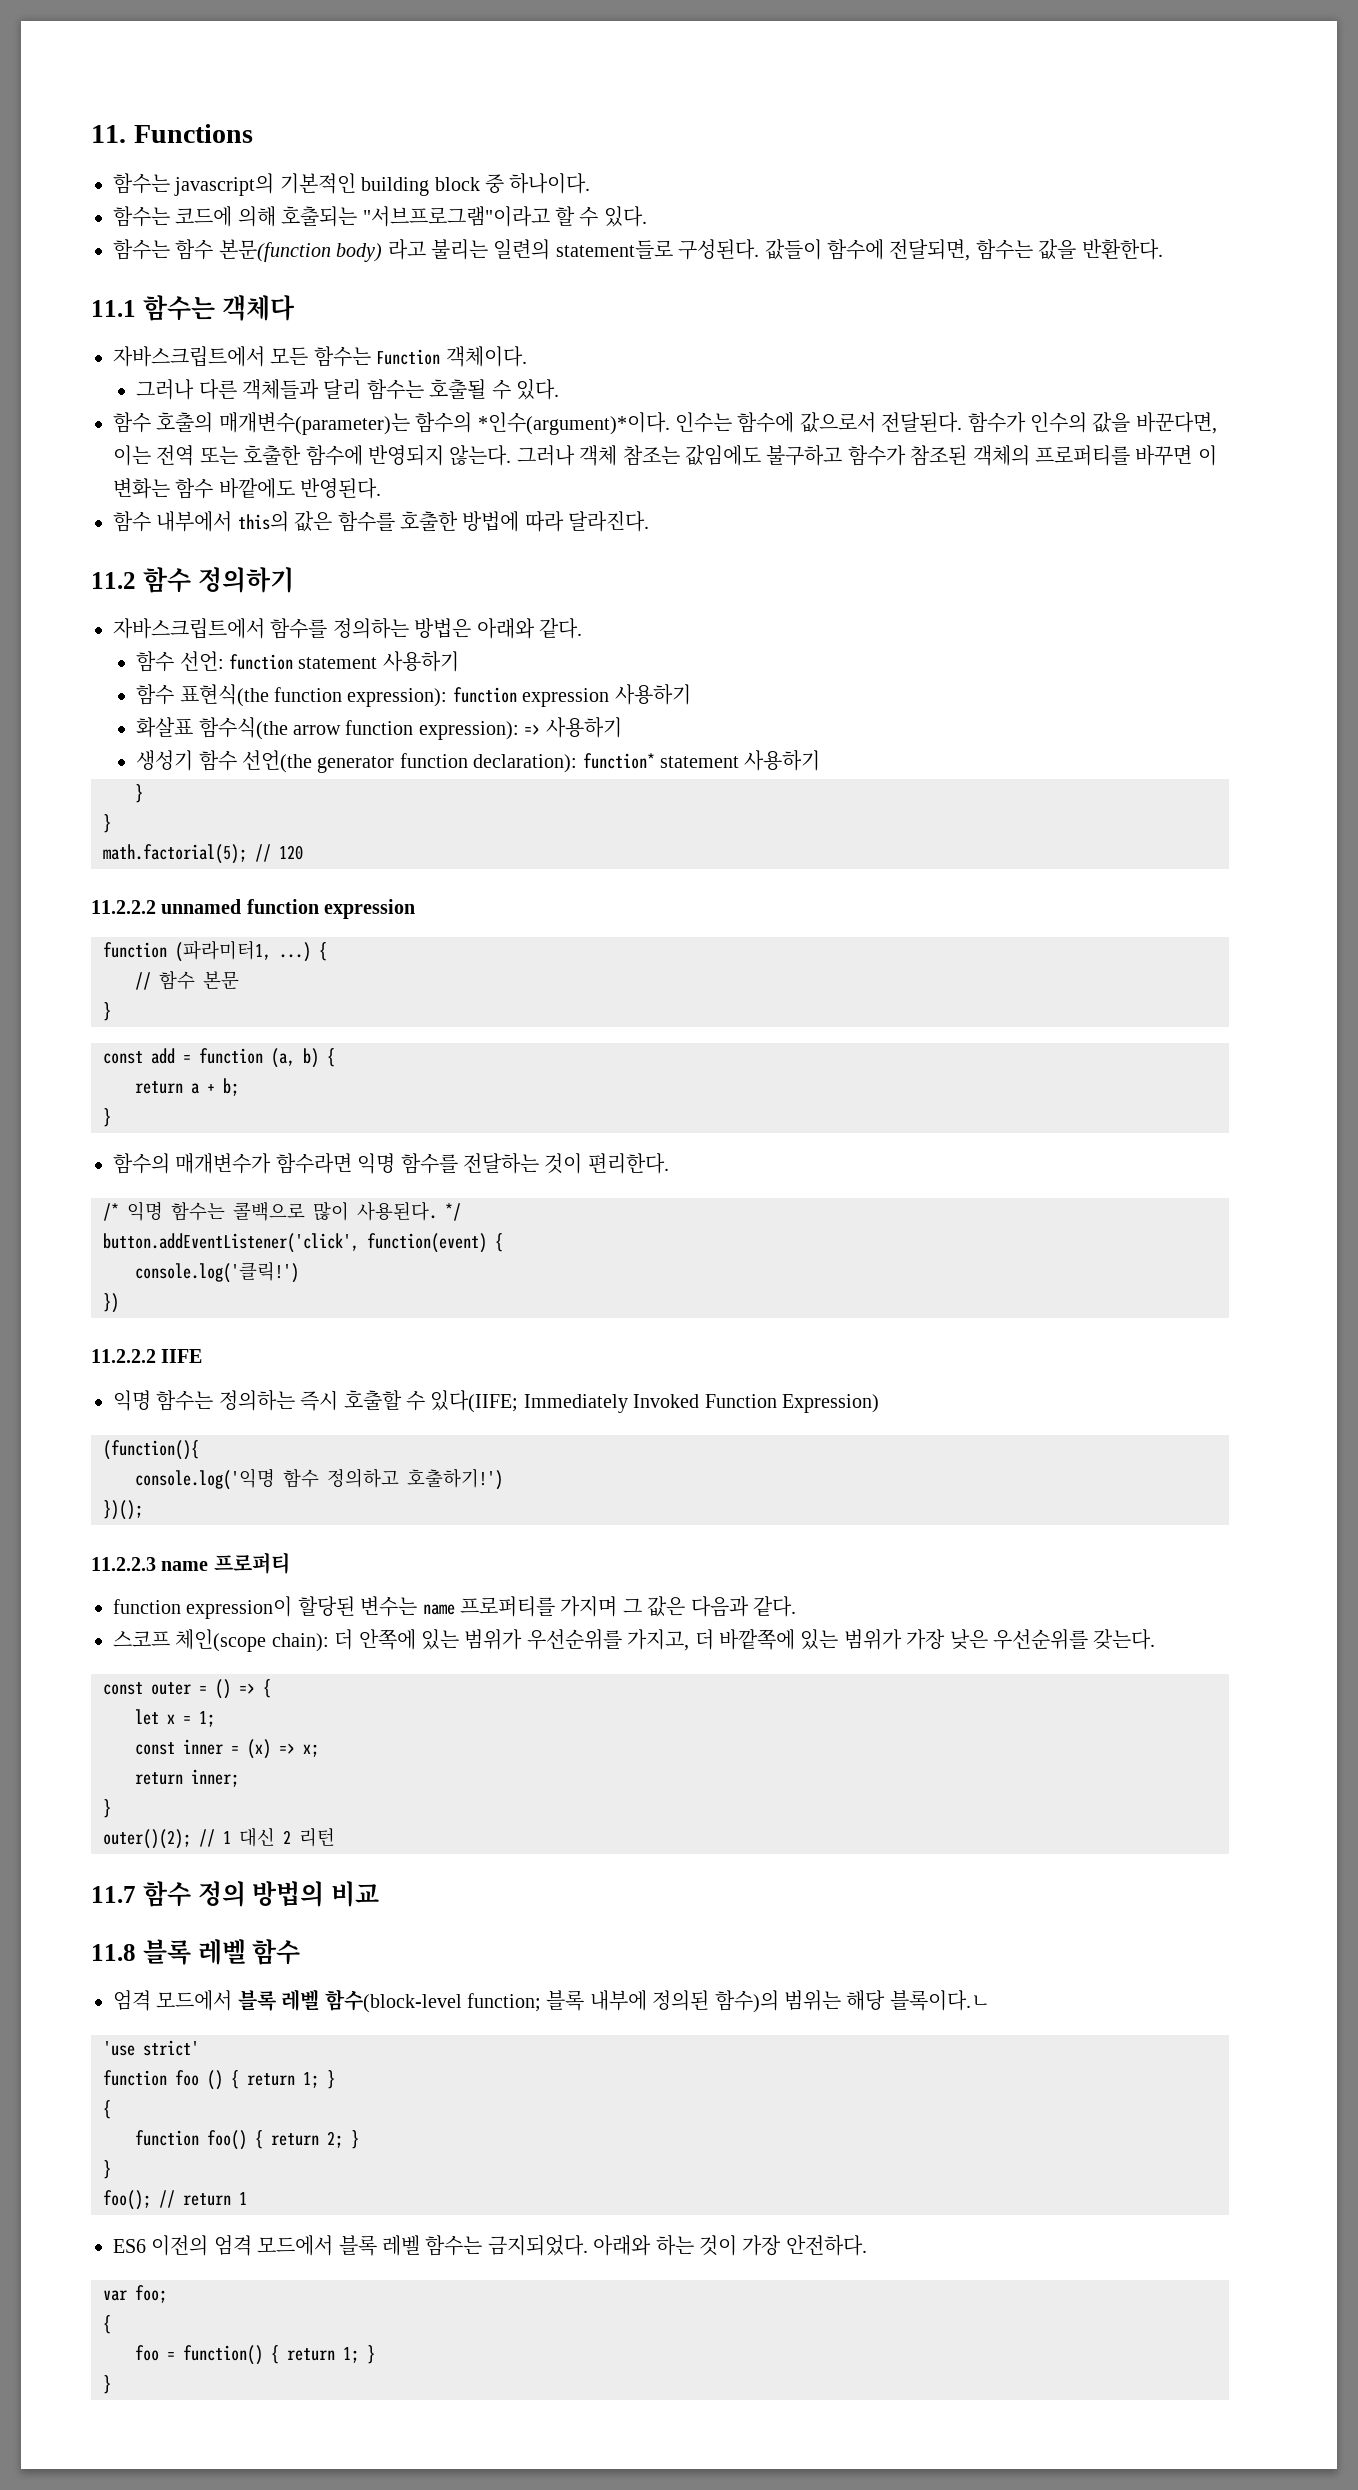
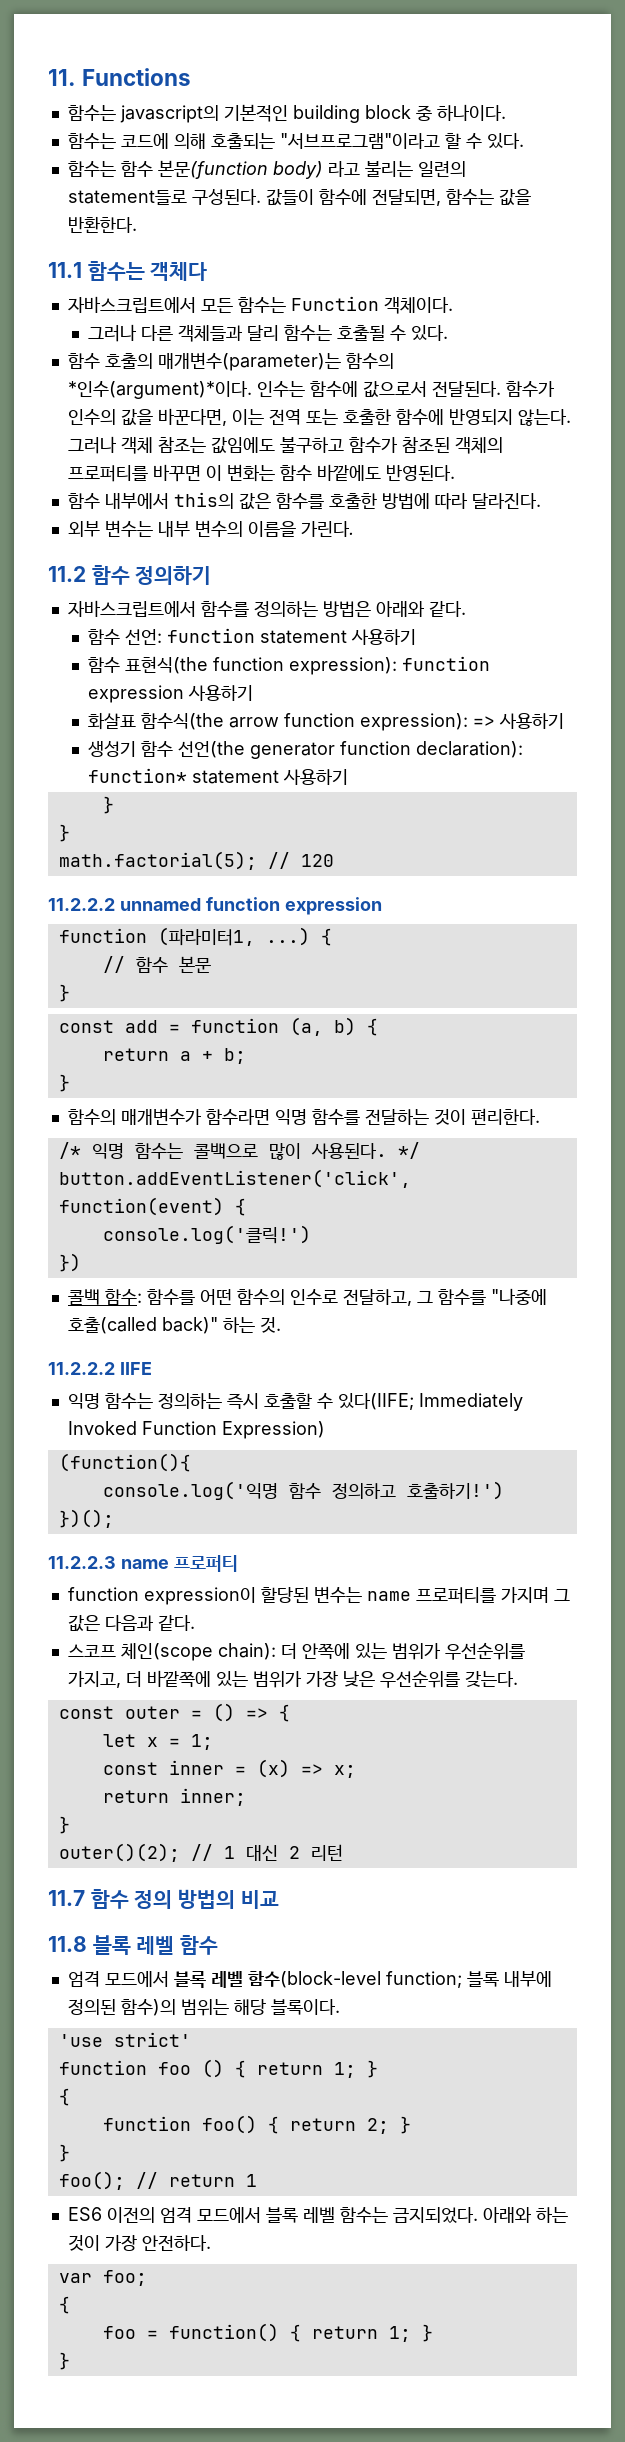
(650, 521) none -> [67,520,354,537] // 외부 변수는 내부 변수의 이름을 가린다.
(119, 1303) none -> [67,1288,547,1306] [67,1317,281,1334] // 콜백 함수: 함수를 어떤 함수의 인수로 전달하고, 그 함수를 "나중에 호출(called back)" 하는 것.
[889,1990,990,2011] 블록이다.ㄴ -> [270,1999,340,2015] 블록이다.

